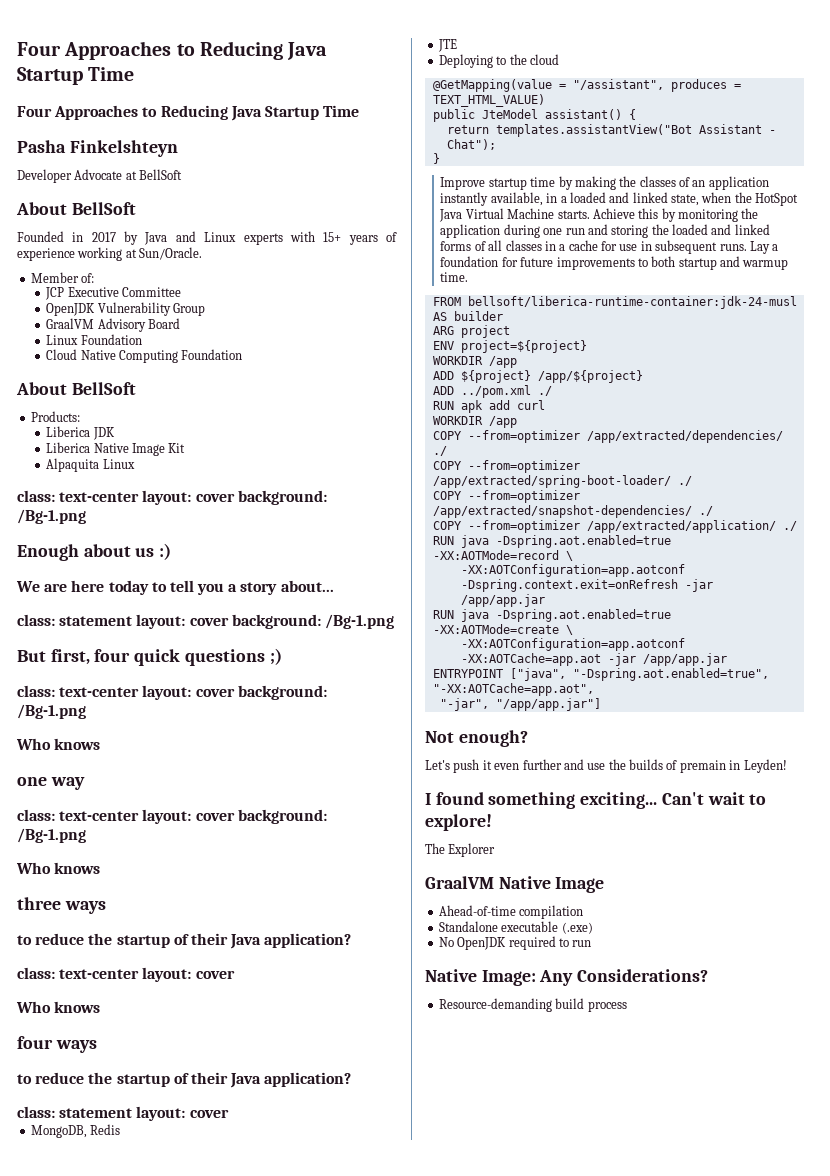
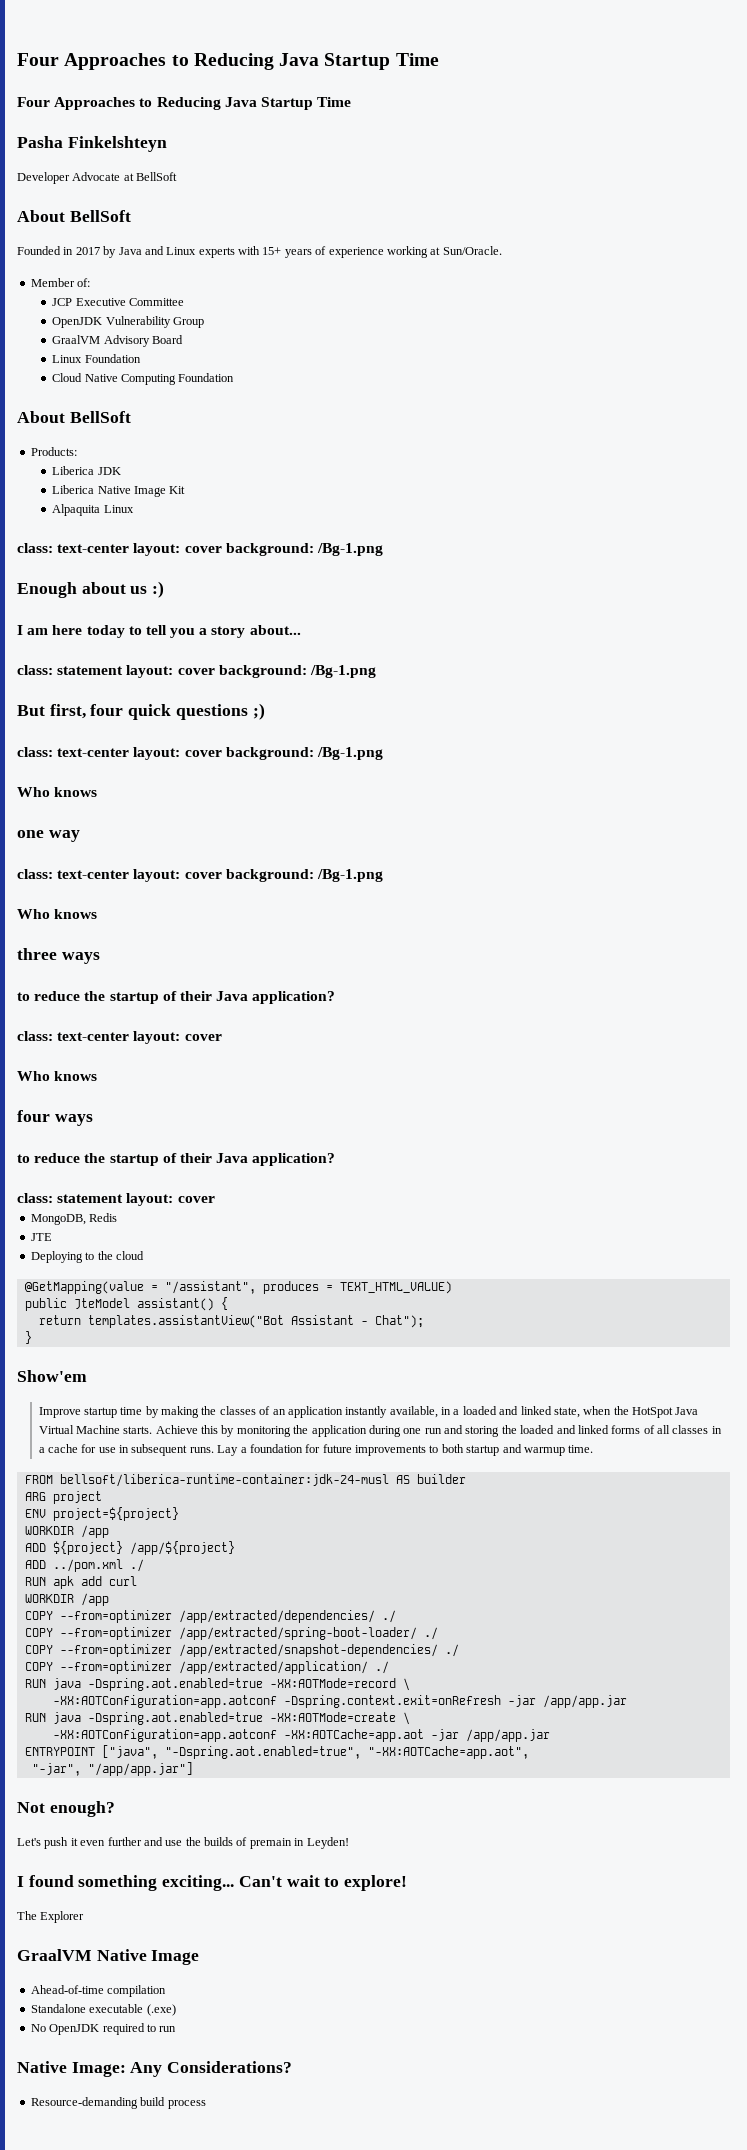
[16,581,68,592] We are -> [17,625,49,635] I am
(440, 158) none -> [17,1370,87,1382] // Show'em

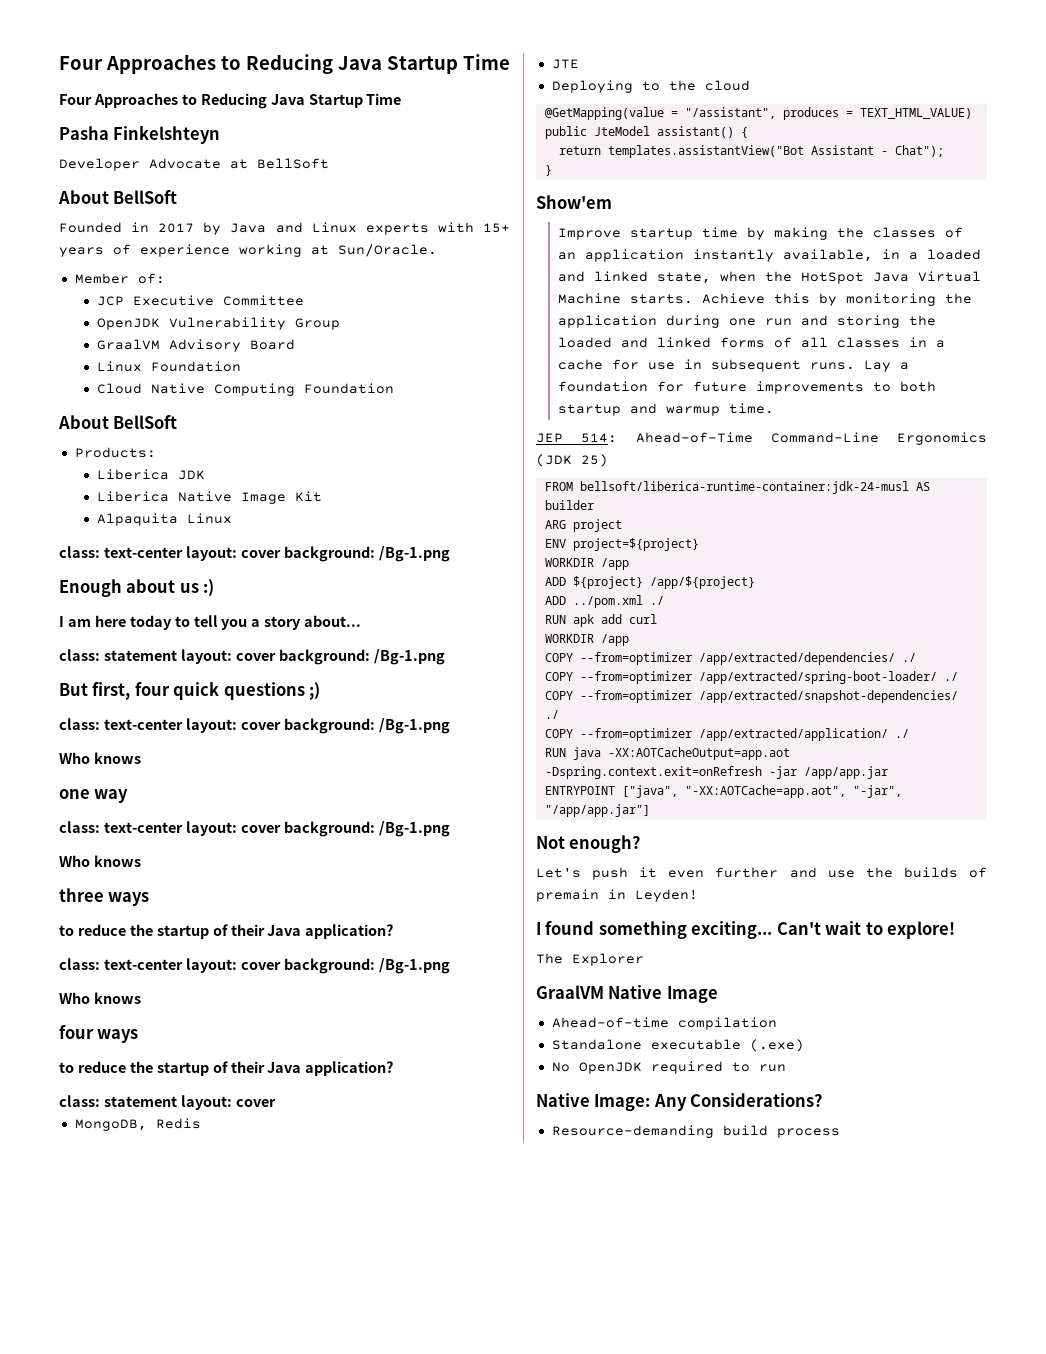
(222, 1037) none -> [283,958,450,974] background: /Bg-1.png
(594, 1449) none -> [536,432,987,445] [536,454,608,467] // JEP 514: Ahead-of-Time Command-Line Ergonomics (JDK 25)
[87,1678,410,1691] [52,1695,277,1708] -Dspring.aot.enabled=true -XX:AOTMode=record \ // -XX:AOTConfiguration=app.aotconf -> [607,747,790,760] -XX:AOTCacheOutput=app.aot
[24,1712,410,1725] [52,1729,550,1742] // RUN java -Dspring.aot.enabled=true -XX:AOTMode=create \ // -XX:AOTConfiguration=app.aotconf -XX:AOTCache=app.aot -jar /app/app.jar -> (888, 772) none
[164,1746,361,1759] "-Dspring.aot.enabled=true", -> (678, 791) none
(529, 1752) // -> (846, 791) none

